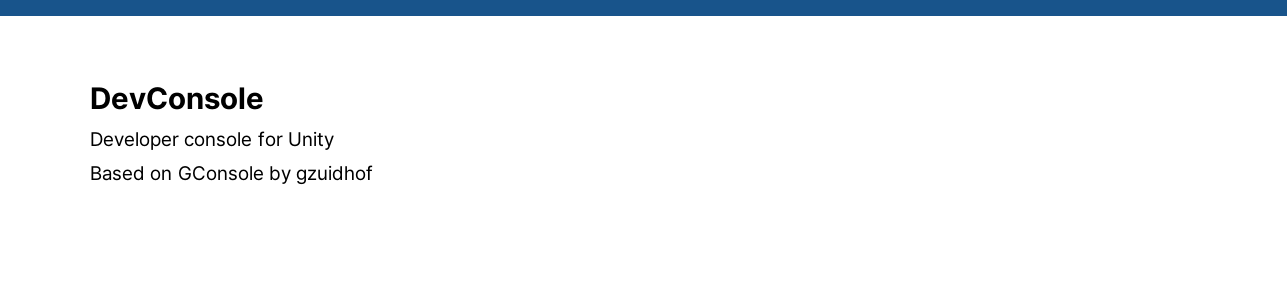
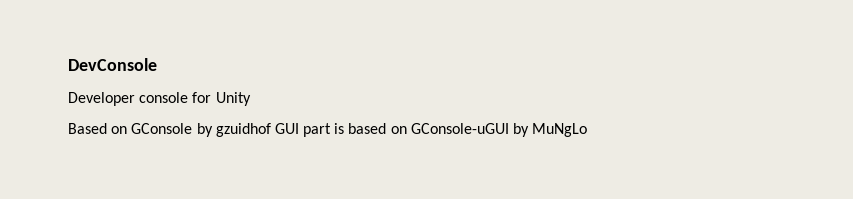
(374, 175) none -> [274,123,588,137] GUI part is based on GConsole-uGUI by MuNgLo

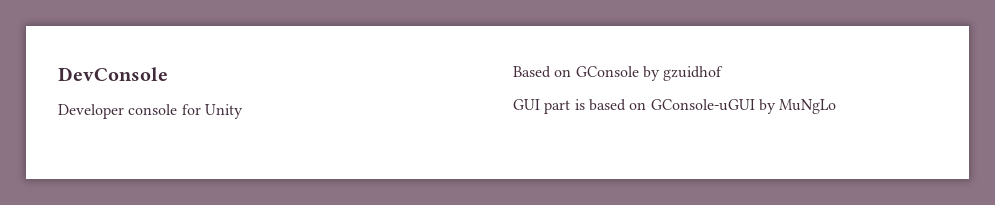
(271, 130) none -> (724, 73) //

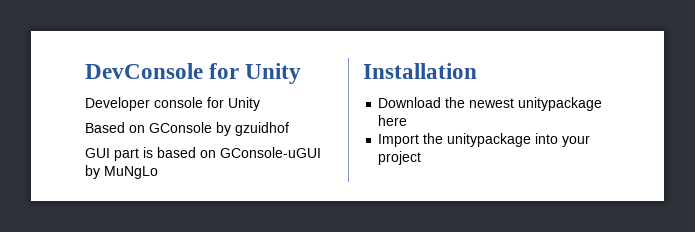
(168, 74) none -> [209,63,302,84] for Unity
(837, 106) none -> [363,63,477,79] [378,97,603,111] [378,115,408,126] [378,133,591,147] [378,151,422,165] // Installation // Download the newest unitypackage here // Import the unitypackage into your project

